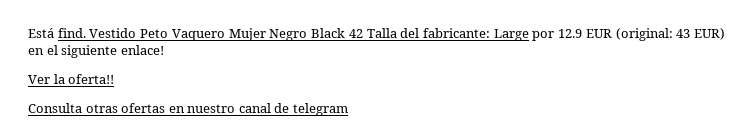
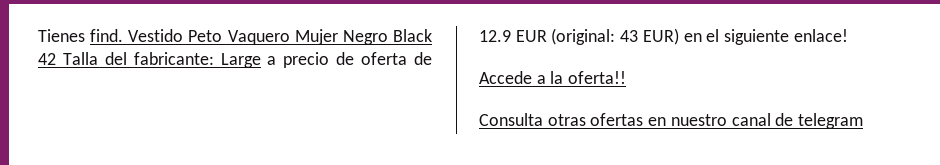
[28,28,54,38] Está -> [38,29,85,42] Tienes
[532,31,555,41] por -> [267,52,433,68] a precio de oferta de
[28,75,50,84] Ver -> [479,71,546,84] Accede a

